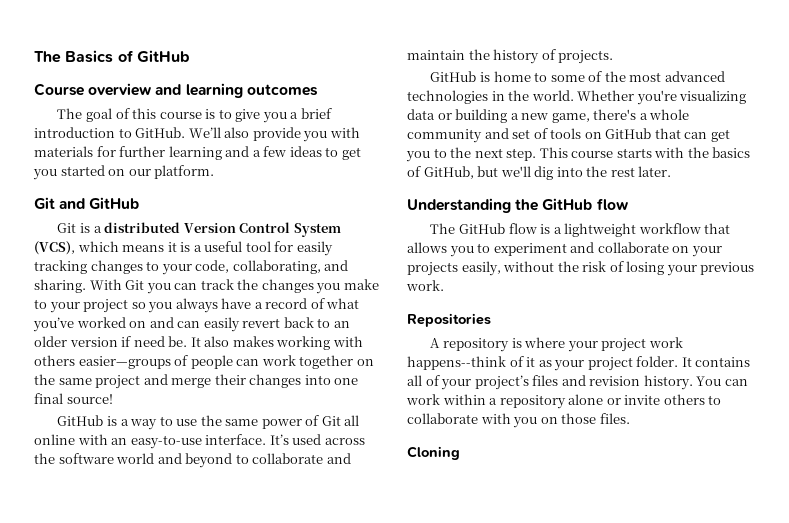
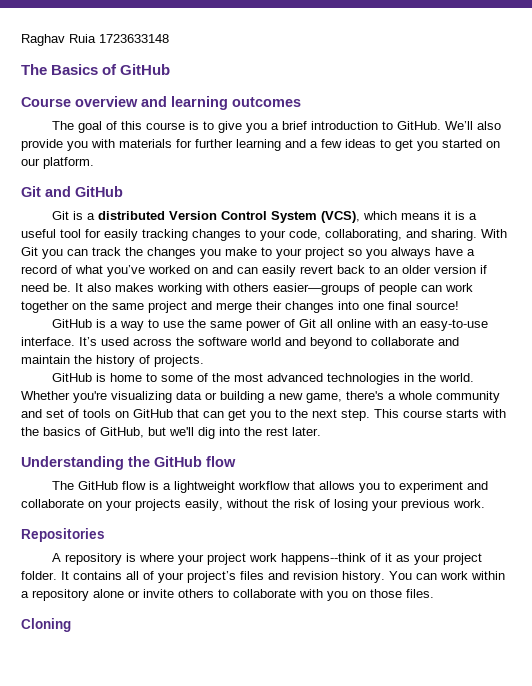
(34, 57) none -> [21,34,169,46] Raghav Ruia 1723633148 //

